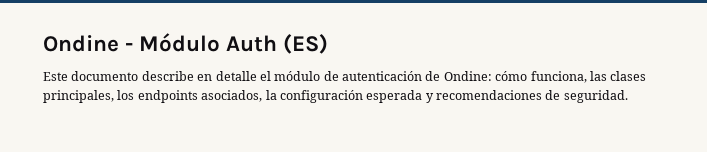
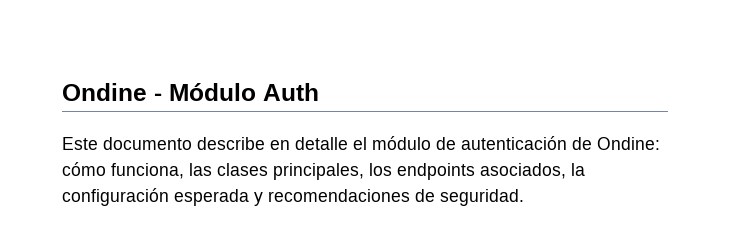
[283,34,329,54] (ES) -> (319, 92) none

